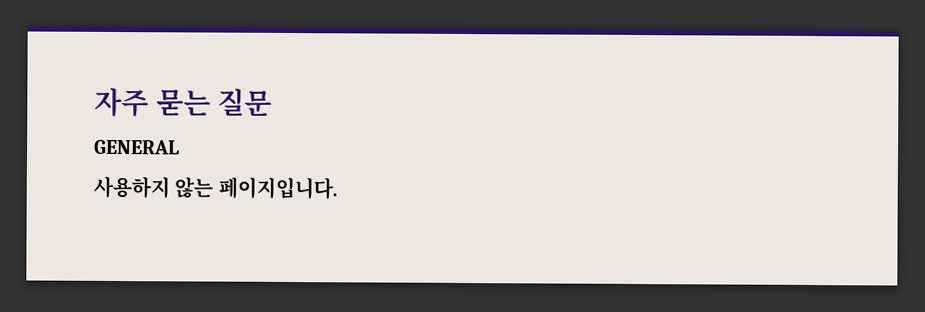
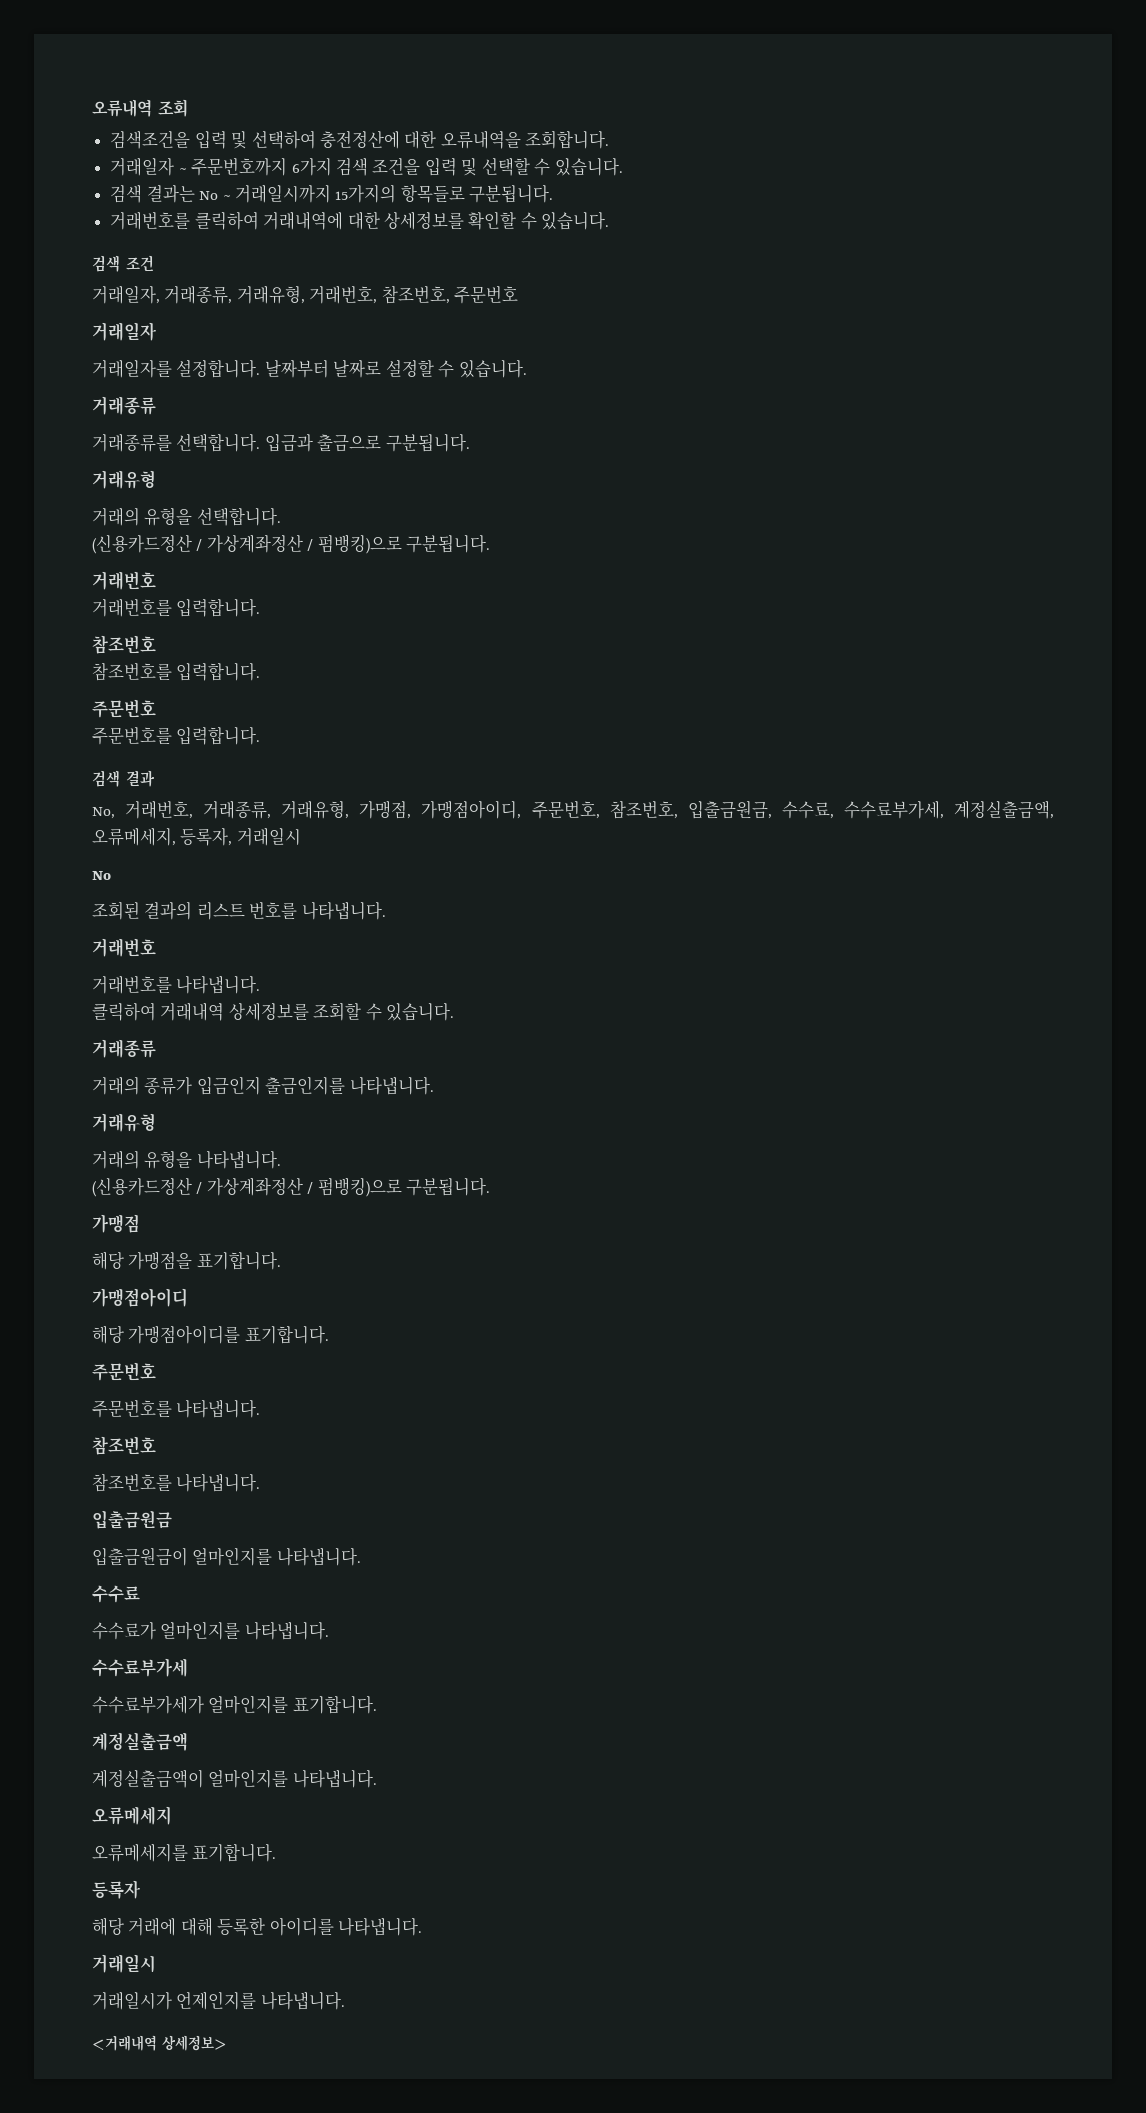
[94,87,273,118] [94,139,180,155] [93,175,338,200] 자주 묻는 질문 // GENERAL // 사용하지 않는 페이지입니다. -> [92,99,188,117] [110,130,610,149] [110,157,623,176] [110,184,554,203] [110,211,610,230] [92,255,154,272] [92,285,519,304] [92,322,156,341] [92,359,527,378] [92,396,156,415] [92,433,470,452] [92,470,156,489] [92,507,281,526] [92,534,491,554] [92,571,156,590] [92,598,261,617] [92,635,156,654] [92,662,261,681] [92,699,156,718] [92,726,261,745] [92,770,154,787] [92,800,1054,819] [92,828,301,846] [92,871,111,880] [92,901,386,920] [92,938,156,957] [92,975,261,994] [92,1002,455,1021] [92,1039,156,1058] [92,1076,434,1095] [92,1113,156,1132] [92,1150,281,1169] [92,1177,491,1197] [92,1214,140,1233] [92,1251,281,1270] [92,1288,188,1307] [92,1325,329,1344] [92,1362,156,1381] [92,1399,261,1418] [92,1436,156,1455] [92,1473,261,1492] [92,1510,172,1529] [92,1547,361,1566] [92,1585,140,1603] [92,1621,329,1640] [92,1658,188,1677] [92,1695,377,1714] [92,1732,188,1751] [92,1769,377,1788] [92,1806,172,1825] [92,1844,277,1862] [92,1880,140,1899] [92,1917,423,1936] [92,1954,156,1973] [92,1991,345,2010] [92,2035,227,2051] 오류내역 조회 // 검색조건을 입력 및 선택하여 충전정산에 대한 오류내역을 조회합니다. // 거래일자 ~ 주문번호까지 6가지 검색 조건을 입력 및 선택할 수 있습니다. // 검색 결과는 No ~ 거래일시까지 15가지의 항목들로 구분됩니다. // 거래번호를 클릭하여 거래내역에 대한 상세정보를 확인할 수 있습니다. // 검색 조건 // 거래일자, 거래종류, 거래유형, 거래번호, 참조번호, 주문번호 // 거래일자 // 거래일자를 설정합니다. 날짜부터 날짜로 설정할 수 있습니다. // 거래종류 // 거래종류를 선택합니다. 입금과 출금으로 구분됩니다. // 거래유형 // 거래의 유형을 선택합니다. // (신용카드정산 / 가상계좌정산 / 펌뱅킹)으로 구분됩니다. // 거래번호 // 거래번호를 입력합니다. // 참조번호 // 참조번호를 입력합니다. // 주문번호 // 주문번호를 입력합니다. // 검색 결과 // No, 거래번호, 거래종류, 거래유형, 가맹점, 가맹점아이디, 주문번호, 참조번호, 입출금원금, 수수료, 수수료부가세, 계정실출금액, 오류메세지, 등록자, 거래일시 // No // 조회된 결과의 리스트 번호를 나타냅니다. // 거래번호 // 거래번호를 나타냅니다. // 클릭하여 거래내역 상세정보를 조회할 수 있습니다. // 거래종류 // 거래의 종류가 입금인지 출금인지를 나타냅니다. // 거래유형 // 거래의 유형을 나타냅니다. // (신용카드정산 / 가상계좌정산 / 펌뱅킹)으로 구분됩니다. // 가맹점 // 해당 가맹점을 표기합니다. // 가맹점아이디 // 해당 가맹점아이디를 표기합니다. // 주문번호 // 주문번호를 나타냅니다. // 참조번호 // 참조번호를 나타냅니다. // 입출금원금 // 입출금원금이 얼마인지를 나타냅니다. // 수수료 // 수수료가 얼마인지를 나타냅니다. // 수수료부가세 // 수수료부가세가 얼마인지를 표기합니다. // 계정실출금액 // 계정실출금액이 얼마인지를 나타냅니다. // 오류메세지 // 오류메세지를 표기합니다. // 등록자 // 해당 거래에 대해 등록한 아이디를 나타냅니다. // 거래일시 // 거래일시가 언제인지를 나타냅니다. // <거래내역 상세정보>

